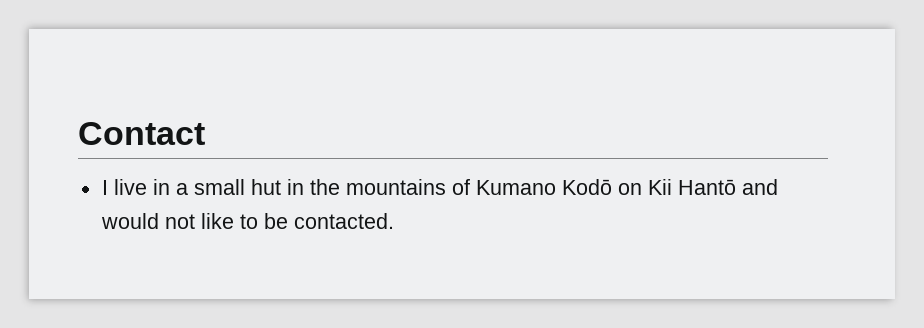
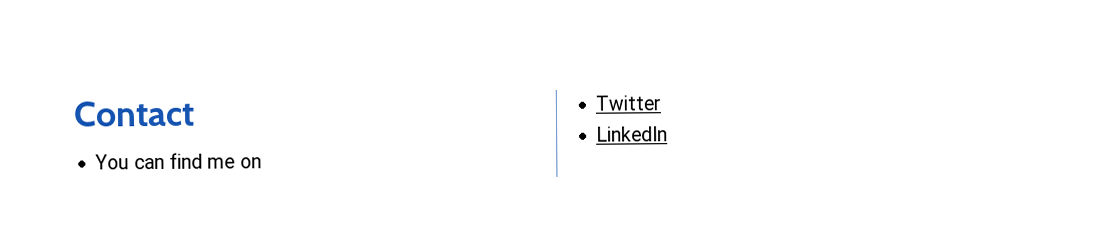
[101,179,778,195] [100,213,394,229] I live in a small hut in the mountains of Kumano Kodō on Kii Hantō and would not like to be contacted. -> [95,152,262,170] [595,95,662,111] [596,126,669,142] You can find me on // Twitter // LinkedIn

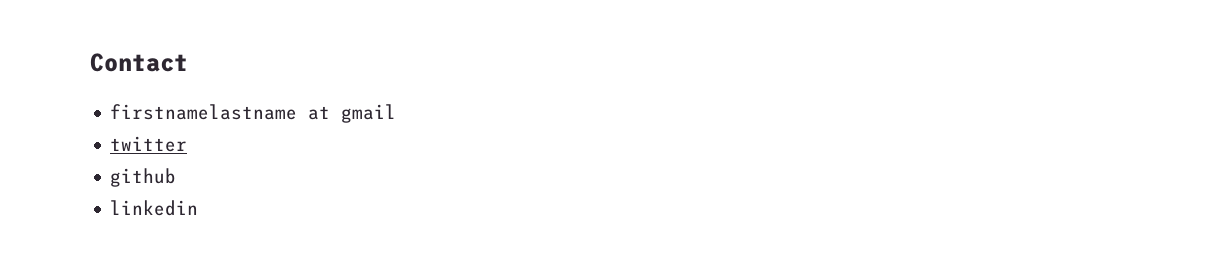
[95,152,262,170] [595,95,662,111] [596,126,669,142] You can find me on // Twitter // LinkedIn -> [110,104,397,123] [110,136,188,152] [110,168,177,187] [110,200,199,216] firstnamelastname at gmail // twitter // github // linkedin

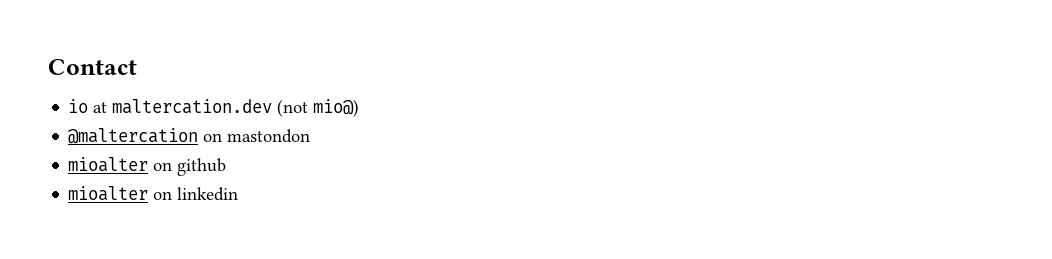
[110,104,397,123] [110,136,188,152] firstnamelastname at gmail // twitter // -> [68,99,360,117] [68,128,311,144] [68,157,173,172] io at maltercation.dev (not mio@) // @maltercation on mastondon // mioalter on
(177, 177) none -> [68,186,173,201] mioalter on

